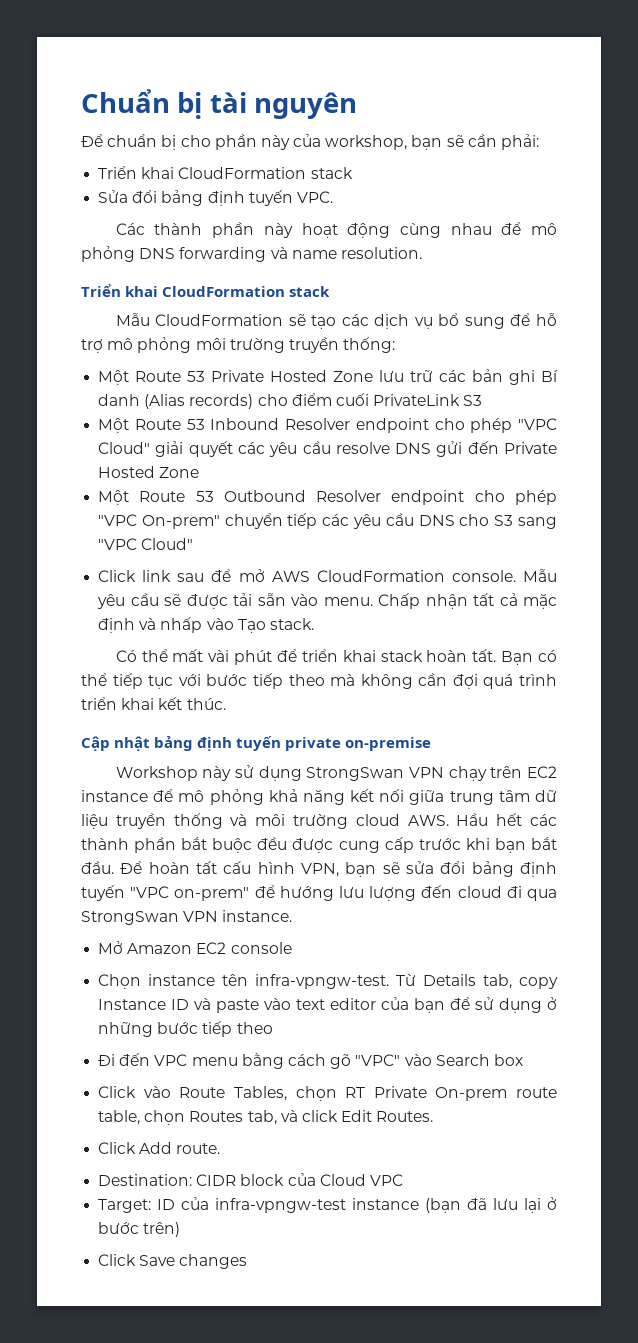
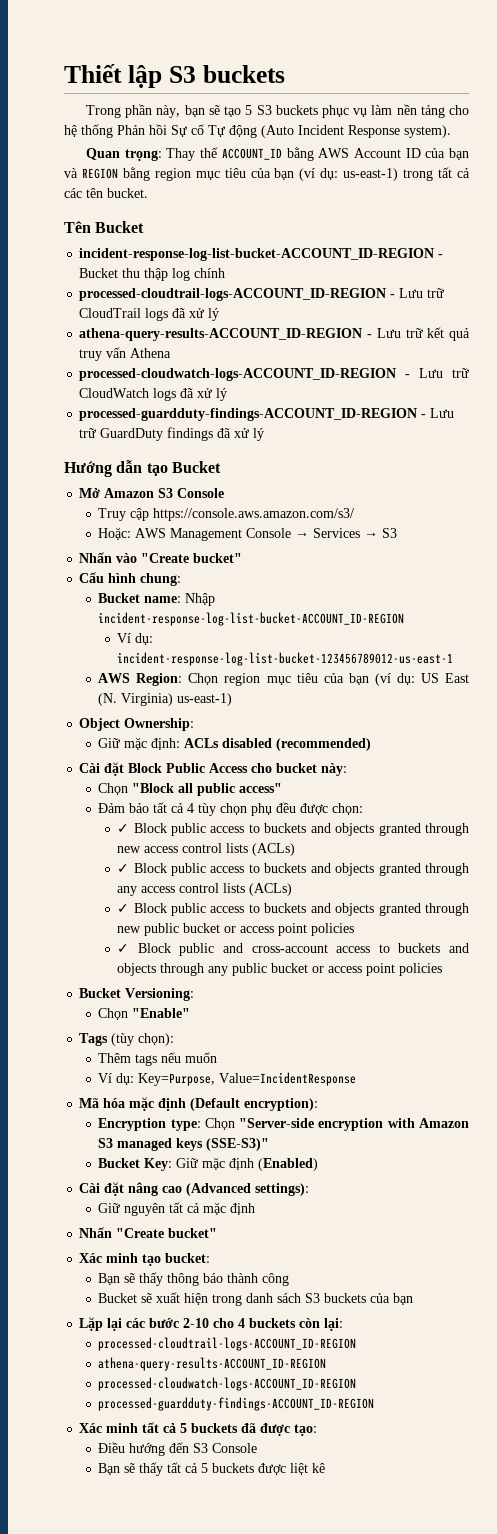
[81,89,358,119] [81,134,540,150] [98,166,353,179] [98,190,333,206] [115,222,557,238] [81,246,422,262] [81,284,331,297] [115,313,558,329] [81,337,396,353] [98,369,558,385] [98,393,483,409] [98,418,557,433] [98,441,557,457] [98,466,200,478] [98,490,557,505] [98,513,557,529] [98,538,194,550] [98,569,557,582] [97,593,557,609] [98,617,314,633] [115,649,557,665] [81,673,557,689] [81,697,226,710] [81,736,432,751] [115,765,557,781] [81,789,557,805] [81,813,557,829] [81,837,557,853] [81,861,557,877] [81,885,557,901] [81,910,293,925] [98,941,292,954] [98,974,558,989] [98,997,557,1013] [98,1021,273,1037] [98,1053,523,1069] [98,1086,557,1101] [98,1110,434,1125] [98,1142,221,1154] [98,1173,403,1186] [98,1197,558,1213] [98,1222,181,1237] [98,1254,248,1269] Chuẩn bị tài nguyên // Để chuẩn bị cho phần này của workshop, bạn sẽ cần phải: // Triển khai CloudFormation stack // Sửa đổi bảng định tuyến VPC. // Các thành phần này hoạt động cùng nhau để mô phỏng DNS forwarding và name resolution. // Triển khai CloudFormation stack // Mẫu CloudFormation sẽ tạo các dịch vụ bổ sung để hỗ trợ mô phỏng môi trường truyền thống: // Một Route 53 Private Hosted Zone lưu trữ các bản ghi Bí danh (Alias records) cho điểm cuối PrivateLink S3 // Một Route 53 Inbound Resolver endpoint cho phép "VPC Cloud" giải quyết các yêu cầu resolve DNS gửi đến Private Hosted Zone // Một Route 53 Outbound Resolver endpoint cho phép "VPC On-prem" chuyển tiếp các yêu cầu DNS cho S3 sang "VPC Cloud" // Click link sau để mở AWS CloudFormation console. Mẫu yêu cầu sẽ được tải sẵn vào menu. Chấp nhận tất cả mặc định và nhấp vào Tạo stack. // Có thể mất vài phút để triển khai stack hoàn tất. Bạn có thể tiếp tục với bước tiếp theo mà không cần đợi quá trình triển khai kết thúc. // Cập nhật bảng định tuyến private on-premise // Workshop này sử dụng StrongSwan VPN chạy trên EC2 instance để mô phỏng khả năng kết nối giữa trung tâm dữ liệu truyền thống và môi trường cloud AWS. Hầu hết các thành phần bắt buộc đều được cung cấp trước khi bạn bắt đầu. Để hoàn tất cấu hình VPN, bạn sẽ sửa đổi bảng định tuyến "VPC on-prem" để hướng lưu lượng đến cloud đi qua StrongSwan VPN instance. // Mở Amazon EC2 console // Chọn instance tên infra-vpngw-test. Từ Details tab, copy Instance ID và paste vào text editor của bạn để sử dụng ở những bước tiếp theo // Đi đến VPC menu bằng cách gõ "VPC" vào Search box // Click vào Route Tables, chọn RT Private On-prem route table, chọn Routes tab, và click Edit Routes. // Click Add route. // Destination: CIDR block của Cloud VPC // Target: ID của infra-vpngw-test instance (bạn đã lưu lại ở bước trên) // Click Save changes -> [64,64,285,88] [86,104,469,118] [64,124,451,138] [86,147,469,161] [64,167,470,181] [64,188,148,198] [64,221,145,233] [79,248,444,261] [79,268,226,281] [79,288,445,301] [79,308,220,321] [79,327,471,341] [79,347,172,361] [79,368,469,381] [79,388,228,401] [79,408,455,421] [79,427,265,441] [64,460,221,477] [79,488,225,498] [98,508,355,521] [98,527,398,541] [79,552,243,563] [79,572,182,586] [98,593,216,606] [98,612,405,626] [117,633,154,645] [117,652,454,666] [98,673,469,686] [98,693,233,706] [79,718,195,731] [98,737,372,751] [79,762,348,776] [98,783,283,796] [98,802,364,816] [117,823,469,836] [117,843,296,856] [117,863,469,876] [117,883,293,896] [117,903,469,916] [117,923,355,936] [117,943,470,956] [117,963,443,976] [79,988,195,1001] [98,1008,191,1020] [79,1033,175,1046] [98,1052,218,1066] [98,1072,357,1086] [79,1097,319,1111] [98,1118,469,1131] [98,1138,270,1151] [98,1157,319,1171] [79,1182,310,1196] [98,1202,256,1216] [79,1227,218,1238] [79,1253,211,1266] [98,1272,290,1286] [98,1292,414,1306] [79,1317,344,1331] [98,1337,357,1351] [98,1357,327,1371] [98,1377,357,1391] [98,1397,375,1411] [79,1422,318,1436] [98,1442,258,1456] [98,1462,326,1476] Thiết lập S3 buckets // Trong phần này, bạn sẽ tạo 5 S3 buckets phục vụ làm nền tảng cho hệ thống Phản hồi Sự cố Tự động (Auto Incident Response system). // Quan trọng: Thay thế ACCOUNT_ID bằng AWS Account ID của bạn và REGION bằng region mục tiêu của bạn (ví dụ: us-east-1) trong tất cả các tên bucket. // Tên Bucket // incident-response-log-list-bucket-ACCOUNT_ID-REGION - Bucket thu thập log chính // processed-cloudtrail-logs-ACCOUNT_ID-REGION - Lưu trữ CloudTrail logs đã xử lý // athena-query-results-ACCOUNT_ID-REGION - Lưu trữ kết quả truy vấn Athena // processed-cloudwatch-logs-ACCOUNT_ID-REGION - Lưu trữ CloudWatch logs đã xử lý // processed-guardduty-findings-ACCOUNT_ID-REGION - Lưu trữ GuardDuty findings đã xử lý // Hướng dẫn tạo Bucket // Mở Amazon S3 Console // Truy cập https://console.aws.amazon.com/s3/ // Hoặc: AWS Management Console → Services → S3 // Nhấn vào "Create bucket" // Cấu hình chung: // Bucket name: Nhập incident-response-log-list-bucket-ACCOUNT_ID-REGION // Ví dụ: incident-response-log-list-bucket-123456789012-us-east-1 // AWS Region: Chọn region mục tiêu của bạn (ví dụ: US East (N. Virginia) us-east-1) // Object Ownership: // Giữ mặc định: ACLs disabled (recommended) // Cài đặt Block Public Access cho bucket này: // Chọn "Block all public access" // Đảm bảo tất cả 4 tùy chọn phụ đều được chọn: // ✓ Block public access to buckets and objects granted through new access control lists (ACLs) // ✓ Block public access to buckets and objects granted through any access control lists (ACLs) // ✓ Block public access to buckets and objects granted through new public bucket or access point policies // ✓ Block public and cross-account access to buckets and objects through any public bucket or access point policies // Bucket Versioning: // Chọn "Enable" // Tags (tùy chọn): // Thêm tags nếu muốn // Ví dụ: Key=Purpose, Value=IncidentResponse // Mã hóa mặc định (Default encryption): // Encryption type: Chọn "Server-side encryption with Amazon S3 managed keys (SSE-S3)" // Bucket Key: Giữ mặc định (Enabled) // Cài đặt nâng cao (Advanced settings): // Giữ nguyên tất cả mặc định // Nhấn "Create bucket" // Xác minh tạo bucket: // Bạn sẽ thấy thông báo thành công // Bucket sẽ xuất hiện trong danh sách S3 buckets của bạn // Lặp lại các bước 2-10 cho 4 buckets còn lại: // processed-cloudtrail-logs-ACCOUNT_ID-REGION // athena-query-results-ACCOUNT_ID-REGION // processed-cloudwatch-logs-ACCOUNT_ID-REGION // processed-guardduty-findings-ACCOUNT_ID-REGION // Xác minh tất cả 5 buckets đã được tạo: // Điều hướng đến S3 Console // Bạn sẽ thấy tất cả 5 buckets được liệt kê

